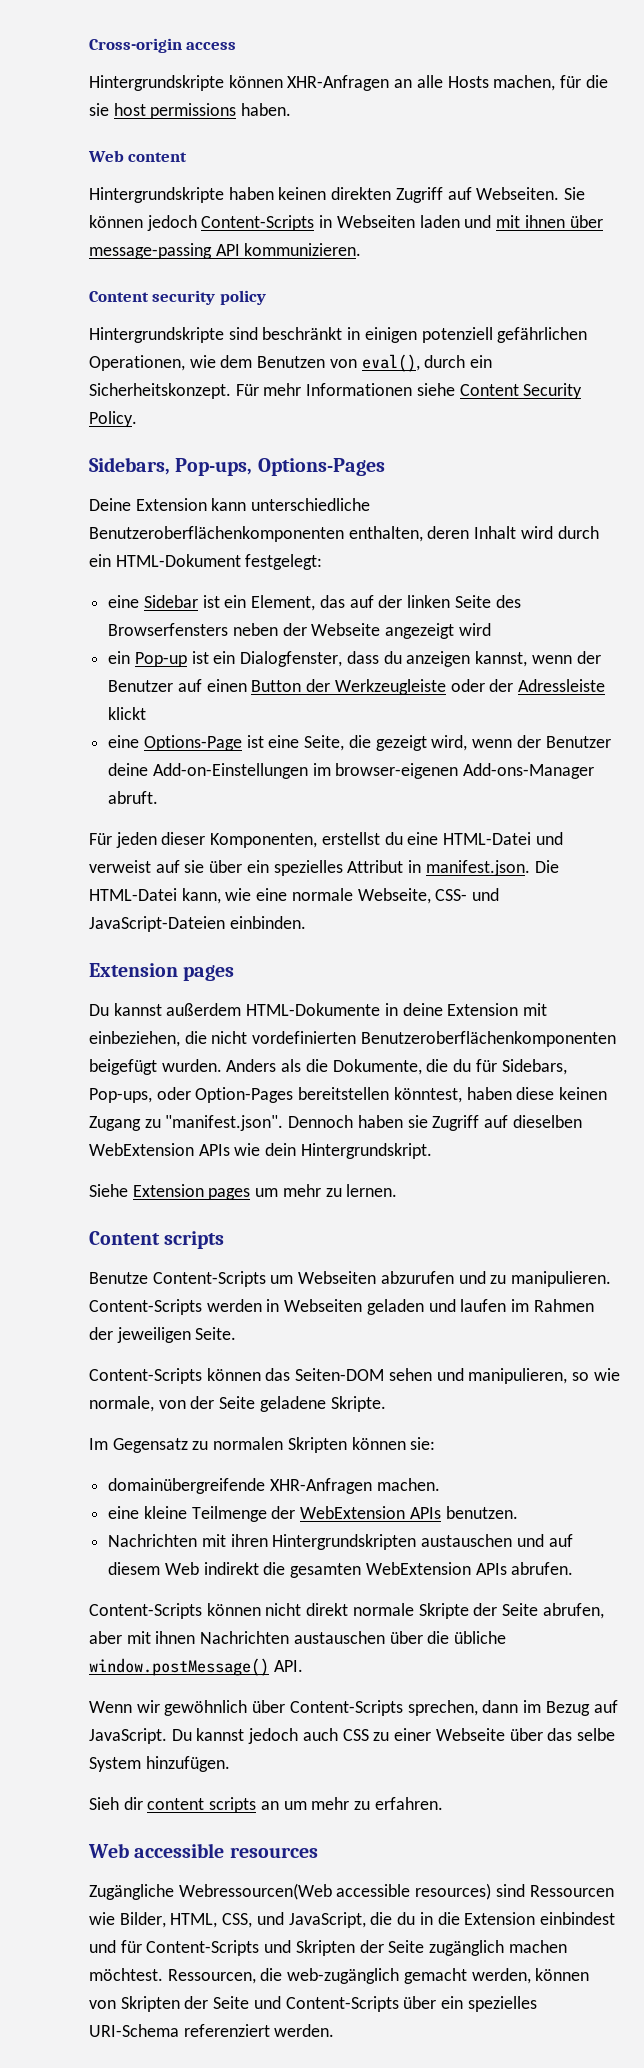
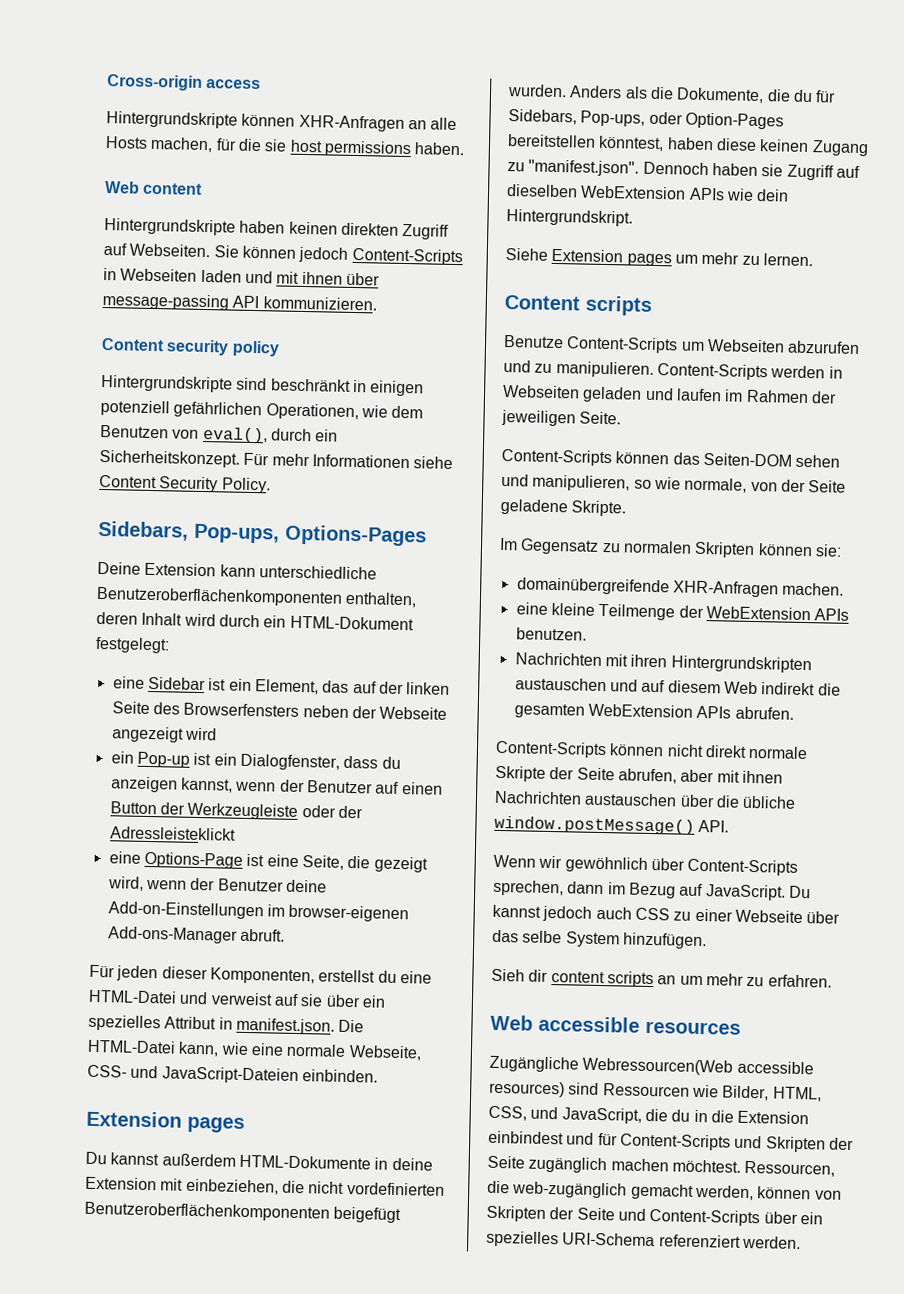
[518,679,606,692] [108,707,147,720] Adressleiste klickt -> [109,826,236,841] Adressleisteklickt

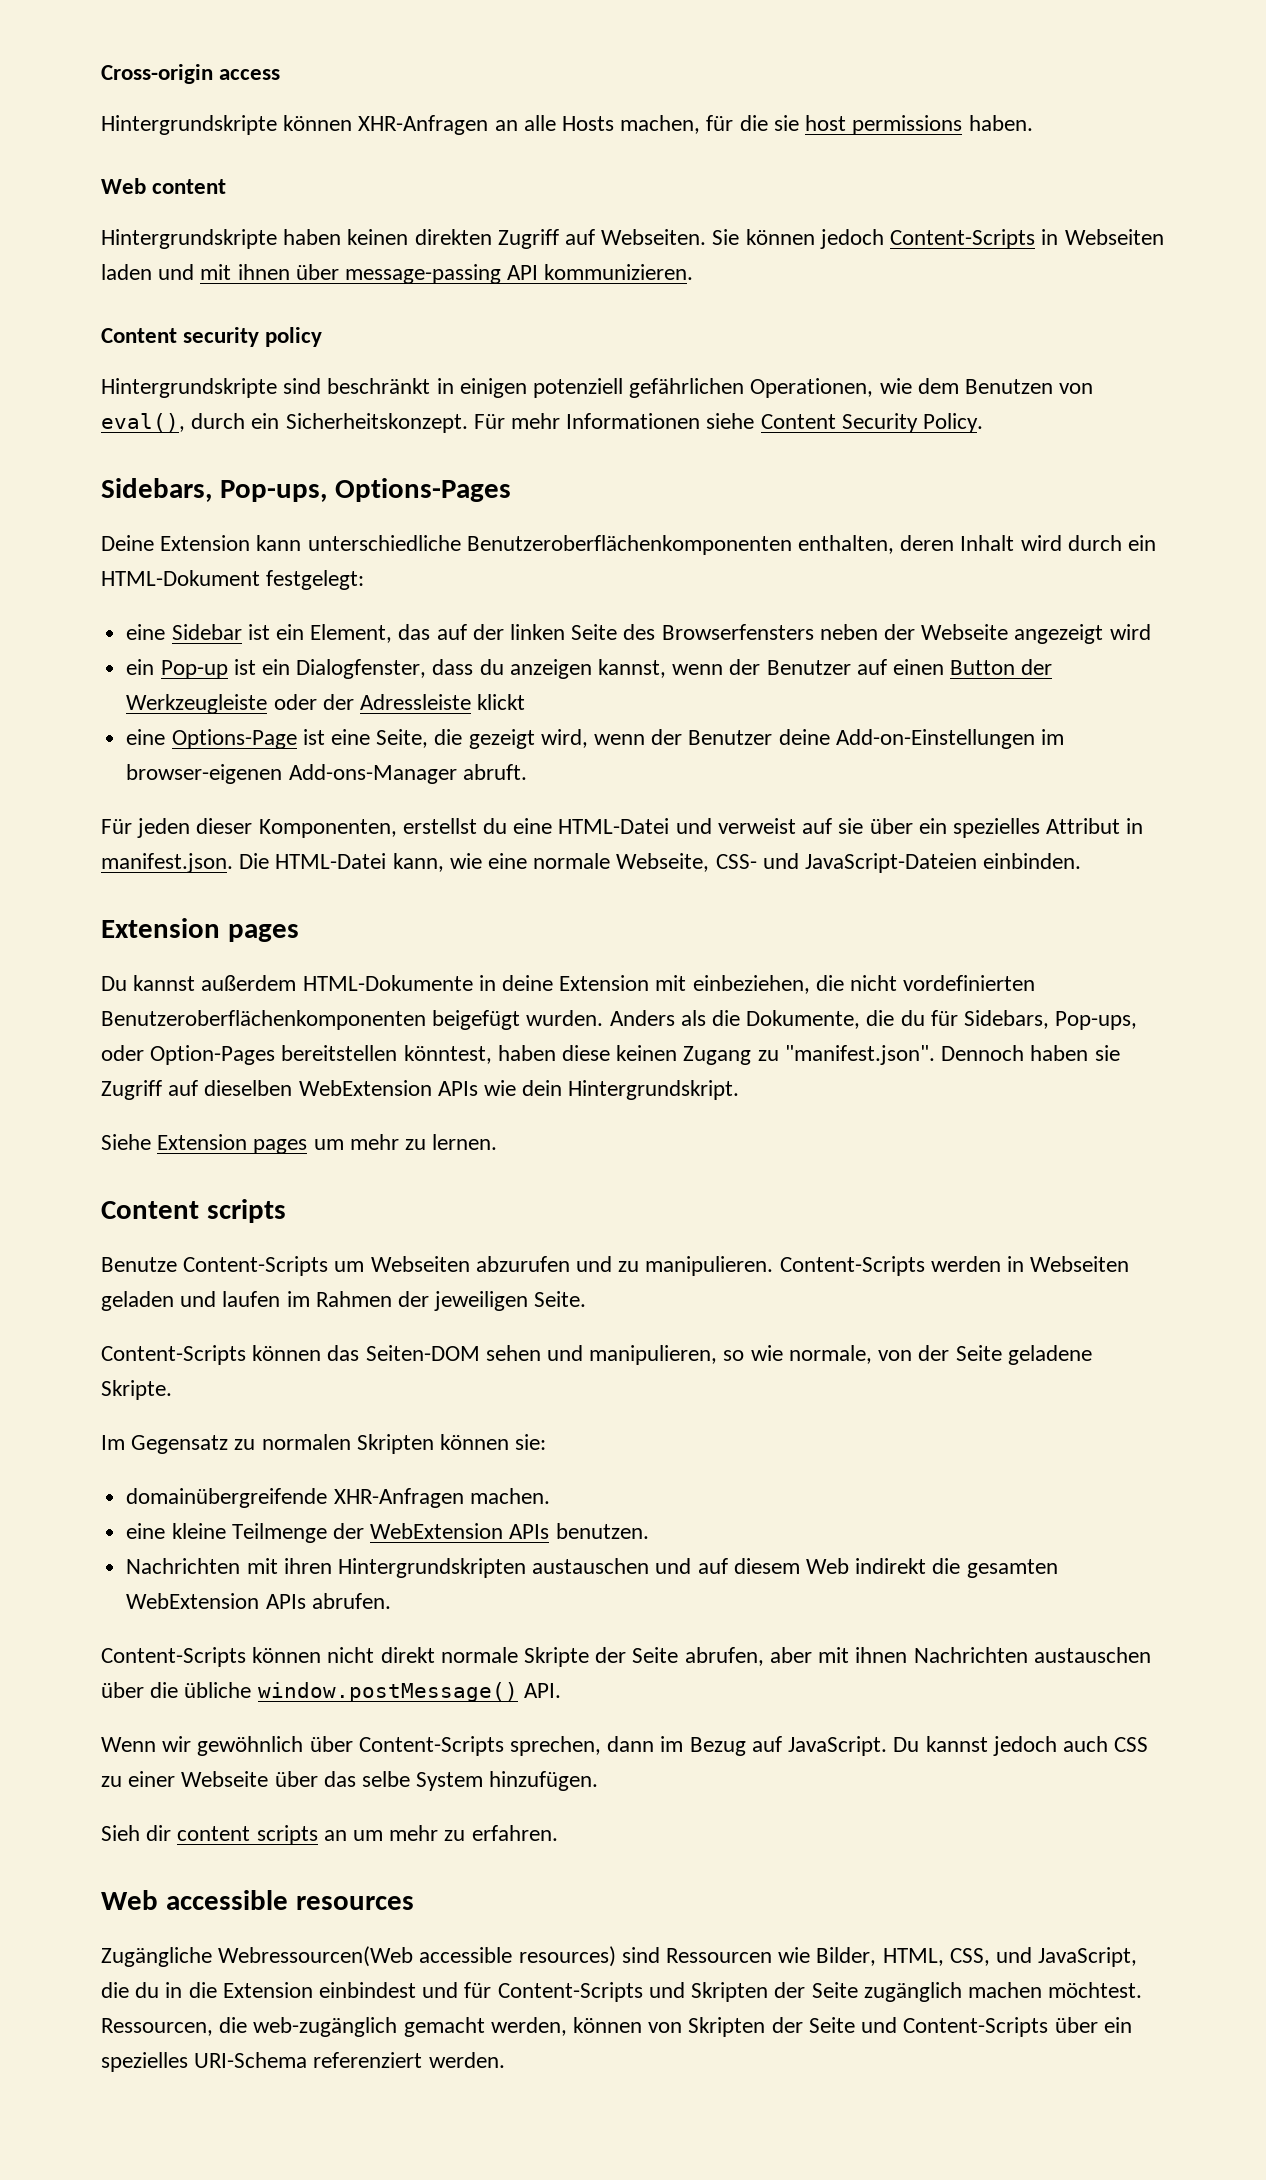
[109,826,236,841] Adressleisteklickt -> [359,694,526,710] Adressleiste klickt

